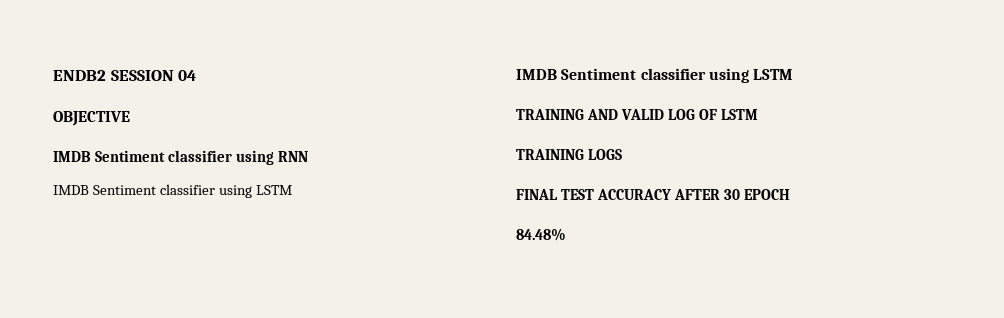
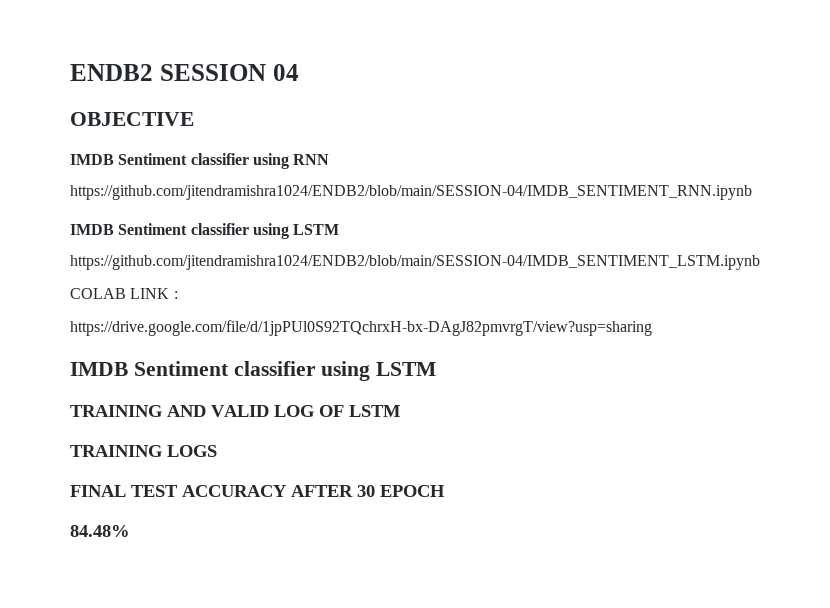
[53,184,292,198] // IMDB Sentiment classifier using LSTM -> [70,185,752,200] [70,223,340,239] [70,255,760,270] [70,288,178,299] [70,320,652,336] // https://github.com/jitendramishra1024/ENDB2/blob/main/SESSION-04/IMDB_SENTIMENT_RNN.ipynb // IMDB Sentiment classifier using LSTM // https://github.com/jitendramishra1024/ENDB2/blob/main/SESSION-04/IMDB_SENTIMENT_LSTM.ipynb // COLAB LINK : // https://drive.google.com/file/d/1jpPUl0S92TQchrxH-bx-DAgJ82pmvrgT/view?usp=sharing

